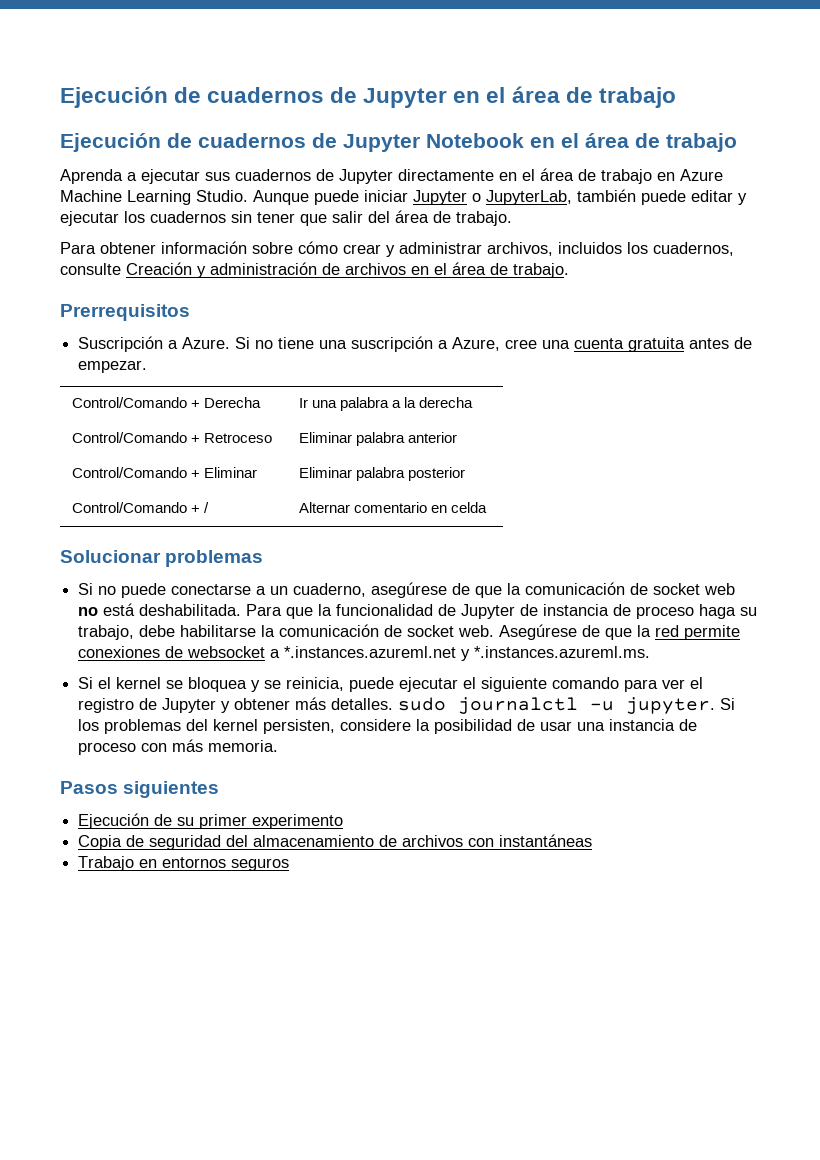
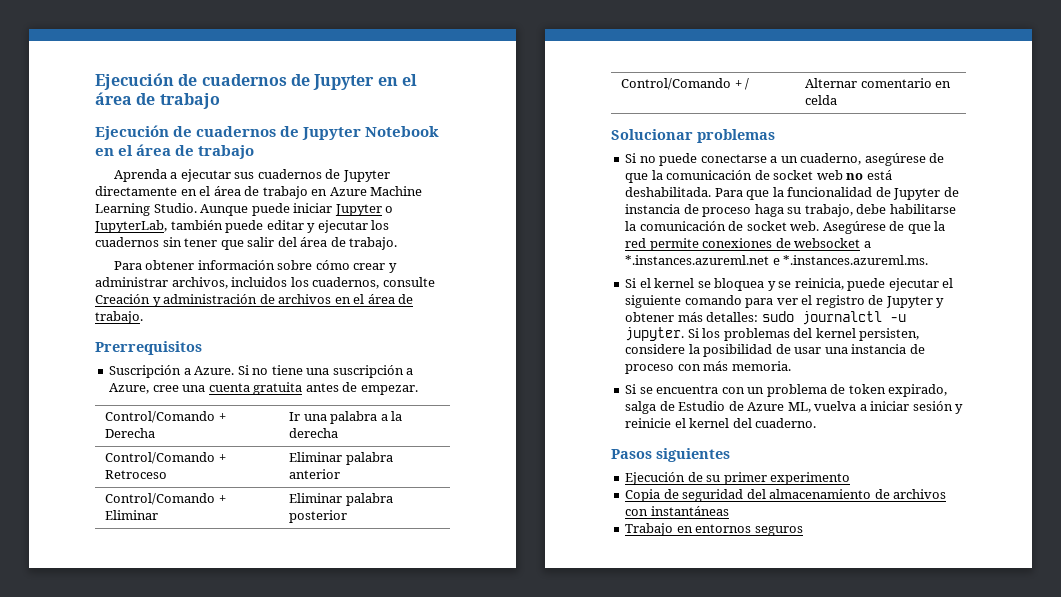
[461,649,471,661] y -> [772,258,780,265] e
[331,698,394,710] detalles. -> [706,312,759,322] detalles:
(279, 746) none -> [625,384,948,397] [625,401,964,414] [625,418,817,428] // Si se encuentra con un problema de token expirado, salga de Estudio de Azure ML, vuelva a iniciar sesión y reinicie el kernel del cuaderno.

